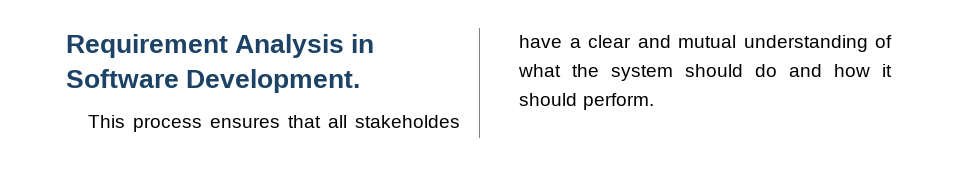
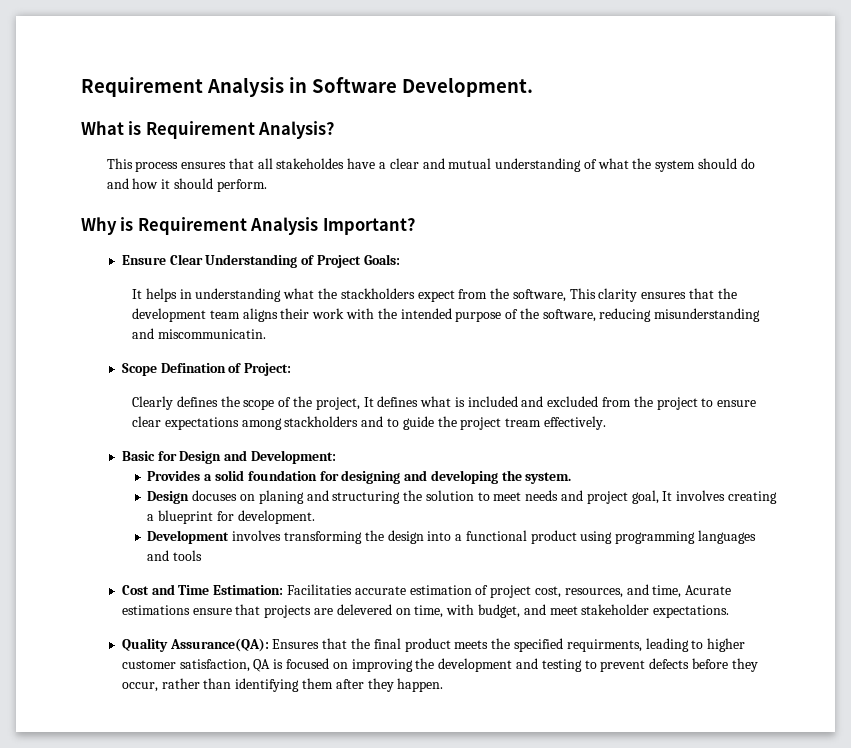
(361, 81) none -> [81,121,335,139] // What is Requirement Analysis?
(654, 101) none -> [81,217,415,235] [121,254,400,268] [132,288,737,302] [132,308,761,322] [132,328,266,339] [121,363,292,376] [132,396,757,410] [132,416,606,430] [121,450,337,464] [147,470,572,484] [147,490,777,504] [147,510,315,524] [147,530,757,544] [147,550,203,561] [121,584,732,598] [121,604,730,618] [121,638,746,652] [121,658,758,672] [121,678,444,692] // Why is Requirement Analysis Important? // Ensure Clear Understanding of Project Goals: // It helps in understanding what the stackholders expect from the software, This clarity ensures that the development team aligns their work with the intended purpose of the software, reducing misunderstanding and miscommunicatin. // Scope Defination of Project: // Clearly defines the scope of the project, It defines what is included and excluded from the project to ensure clear expectations among stackholders and to guide the project tream effectively. // Basic for Design and Development: // Provides a solid foundation for designing and developing the system. // Design docuses on planing and structuring the solution to meet needs and project goal, It involves creating a blueprint for development. // Development involves transforming the design into a functional product using programming languages and tools // Cost and Time Estimation: Facilitaties accurate estimation of project cost, resources, and time, Acurate estimations ensure that projects are delevered on time, with budget, and meet stakeholder expectations. // Quality Assurance(QA): Ensures that the final product meets the specified requirments, leading to higher customer satisfaction, QA is focused on improving the development and testing to prevent defects before they occur, rather than identifying them after they happen.

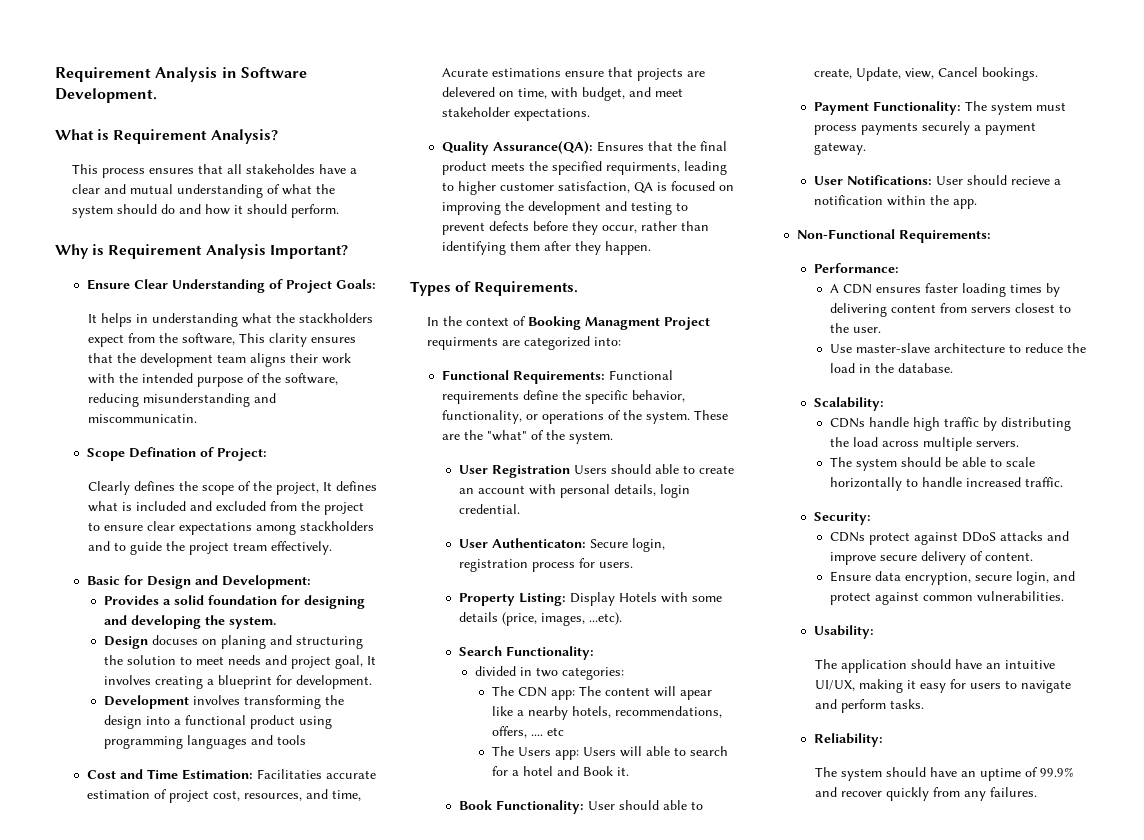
(444, 685) none -> [410,281,579,296] [426,316,710,330] [426,336,621,350] [441,370,673,384] [441,390,685,404] [441,410,728,424] [441,430,613,444] [458,464,734,478] [458,484,690,498] [458,504,520,514] [458,538,665,552] [458,558,633,572] [458,592,722,606] [458,612,622,626] [458,646,594,660] [475,666,625,680] [491,686,712,700] [491,706,722,720] [491,726,564,738] [491,746,728,760] [491,766,629,776] [458,800,703,814] [813,67,1038,81] [813,101,1066,115] [813,121,1036,135] [813,142,866,155] [813,175,1061,185] [813,195,977,209] [796,229,991,243] [813,263,899,273] [830,283,1061,297] [830,303,1072,317] [830,323,882,333] [830,343,1087,353] [830,363,954,373] [813,397,884,411] [830,417,1072,431] [830,437,1020,451] [830,457,1036,471] [830,477,1064,491] [813,512,871,525] [830,531,1070,545] [830,551,1034,565] [830,571,1076,585] [830,591,1065,605] [813,625,874,639] [814,659,1055,673] [814,679,1071,693] [814,699,924,713] [813,733,883,747] [814,767,1074,781] [814,787,1037,801] // Types of Requirements. // In the context of Booking Managment Project requirments are categorized into: // Functional Requirements: Functional requirements define the specific behavior, functionality, or operations of the system. These are the "what" of the system. // User Registration Users should able to create an account with personal details, login credential. // User Authenticaton: Secure login, registration process for users. // Property Listing: Display Hotels with some details (price, images, ...etc). // Search Functionality: // divided in two categories: // The CDN app: The content will apear like a nearby hotels, recommendations, offers, .... etc // The Users app: Users will able to search for a hotel and Book it. // Book Functionality: User should able to create, Update, view, Cancel bookings. // Payment Functionality: The system must process payments securely a payment gateway. // User Notifications: User should recieve a notification within the app. // Non-Functional Requirements: // Performance: // A CDN ensures faster loading times by delivering content from servers closest to the user. // Use master-slave architecture to reduce the load in the database. // Scalability: // CDNs handle high traffic by distributing the load across multiple servers. // The system should be able to scale horizontally to handle increased traffic. // Security: // CDNs protect against DDoS attacks and improve secure delivery of content. // Ensure data encryption, secure login, and protect against common vulnerabilities. // Usability: // The application should have an intuitive UI/UX, making it easy for users to navigate and perform tasks. // Reliability: // The system should have an uptime of 99.9% and recover quickly from any failures.

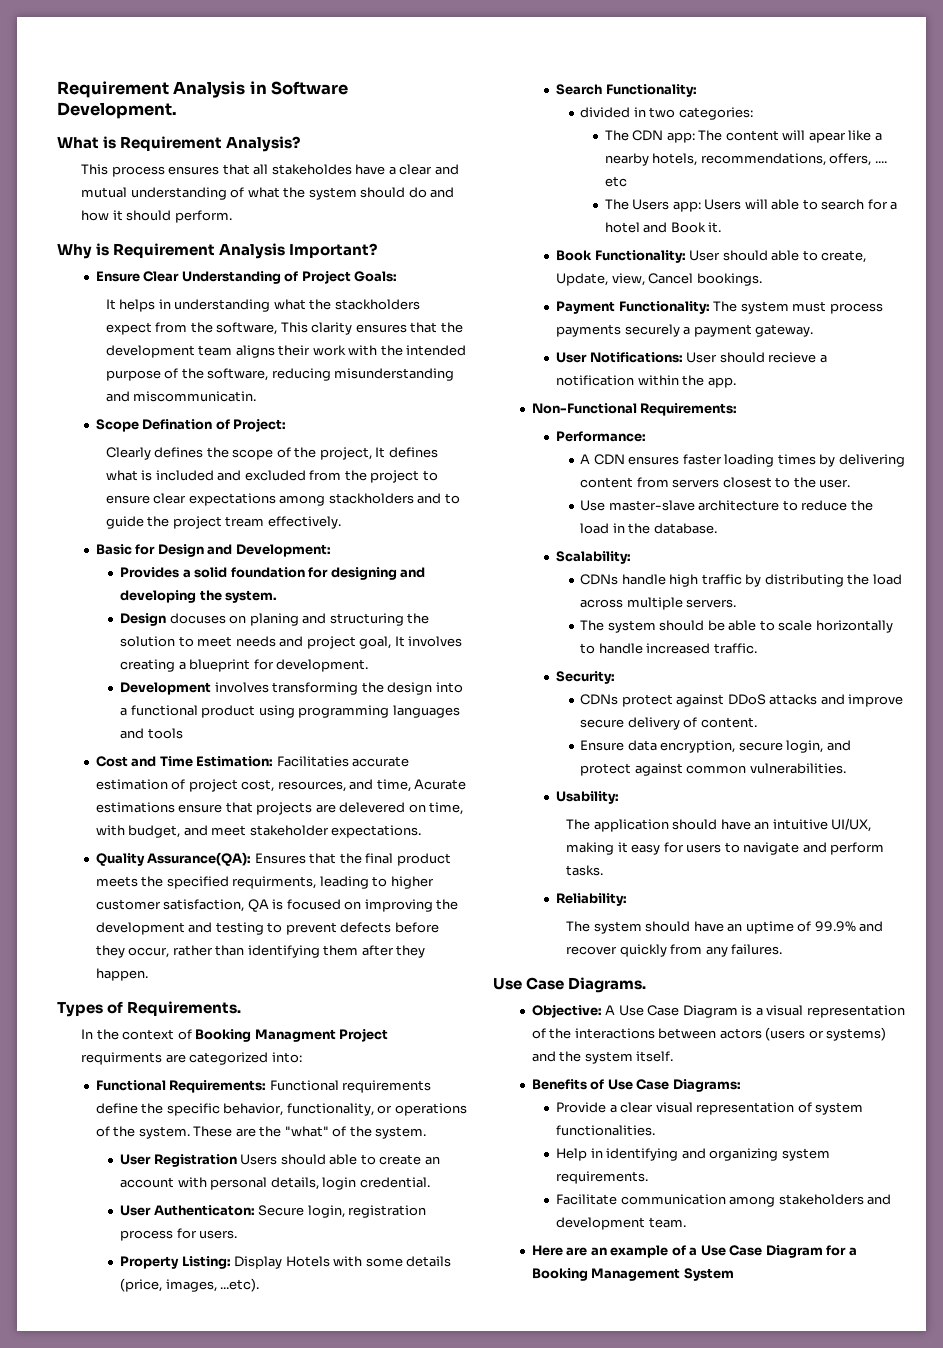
(1037, 792) none -> [493,977,647,993] [531,1004,905,1018] [531,1027,887,1041] [531,1051,674,1064] [531,1079,741,1092] [556,1102,864,1115] [556,1125,656,1136] [556,1148,830,1161] [556,1171,649,1184] [556,1194,892,1207] [556,1217,686,1230] [531,1245,857,1258] [531,1268,734,1281] // Use Case Diagrams. // Objective: A Use Case Diagram is a visual representation of the interactions between actors (users or systems) and the system itself. // Benefits of Use Case Diagrams: // Provide a clear visual representation of system functionalities. // Help in identifying and organizing system requirements. // Facilitate communication among stakeholders and development team. // Here are an example of a Use Case Diagram for a Booking Management System

